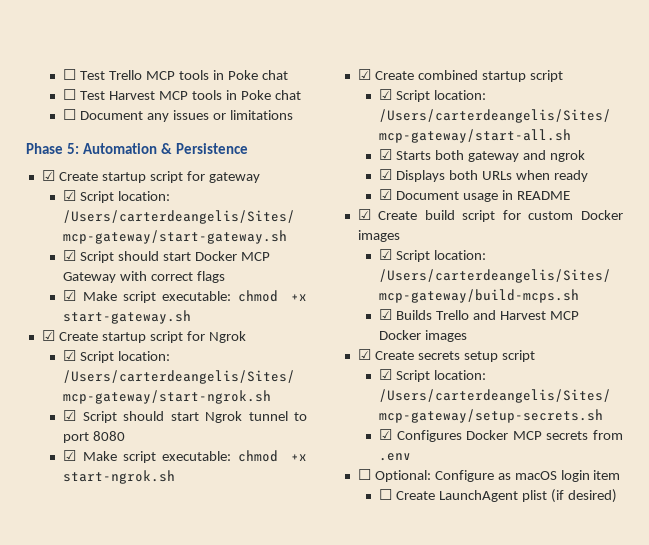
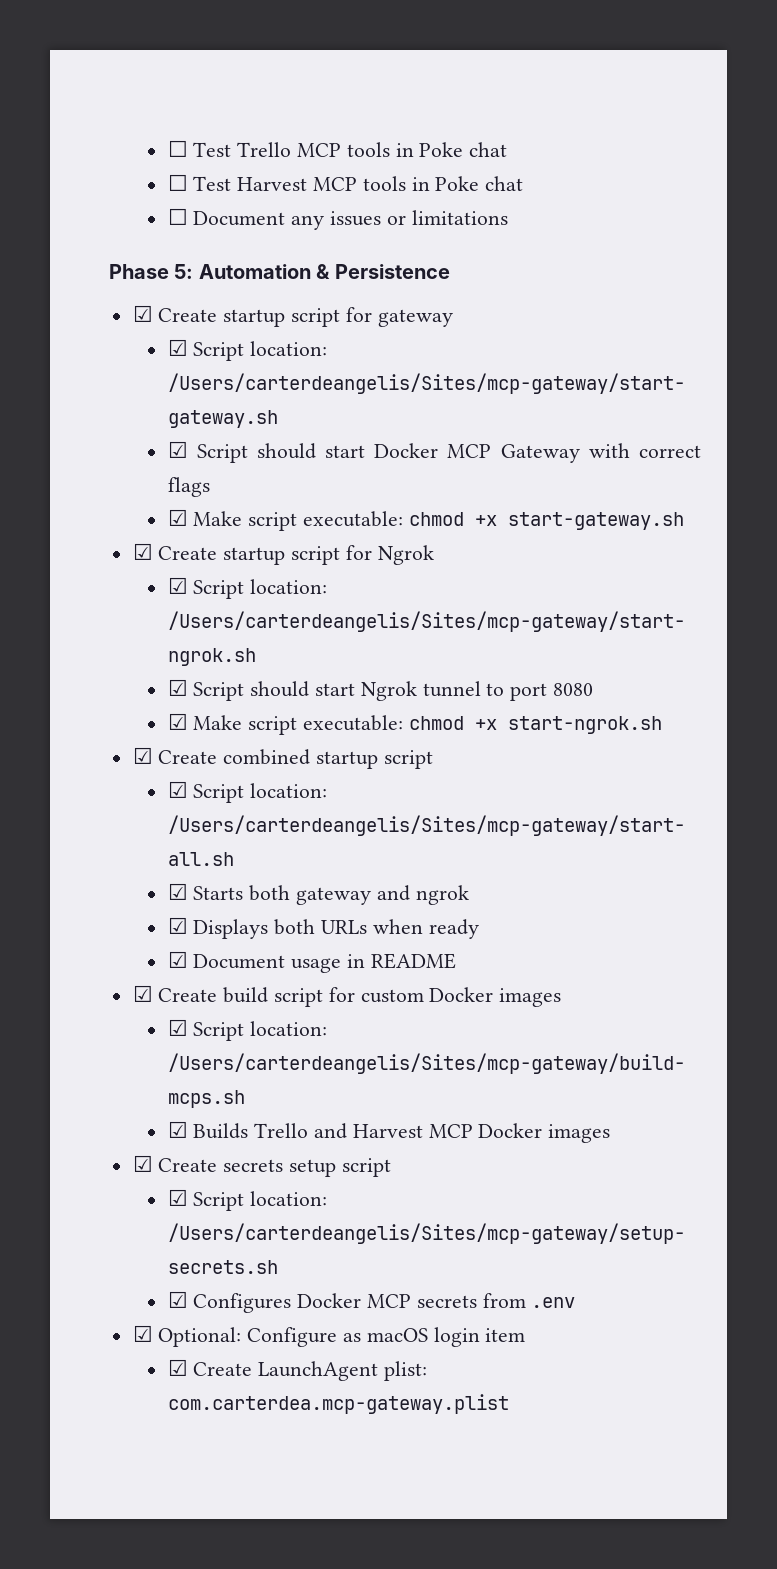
[357,469,371,480] ☐ -> [132,1325,153,1342] ☑
[379,489,393,500] ☐ -> [167,1359,188,1376] ☑
[521,489,617,503] plist (if desired) -> [383,1361,427,1381] [167,1394,509,1414] plist: com.carterdea.mcp-gateway.plist

